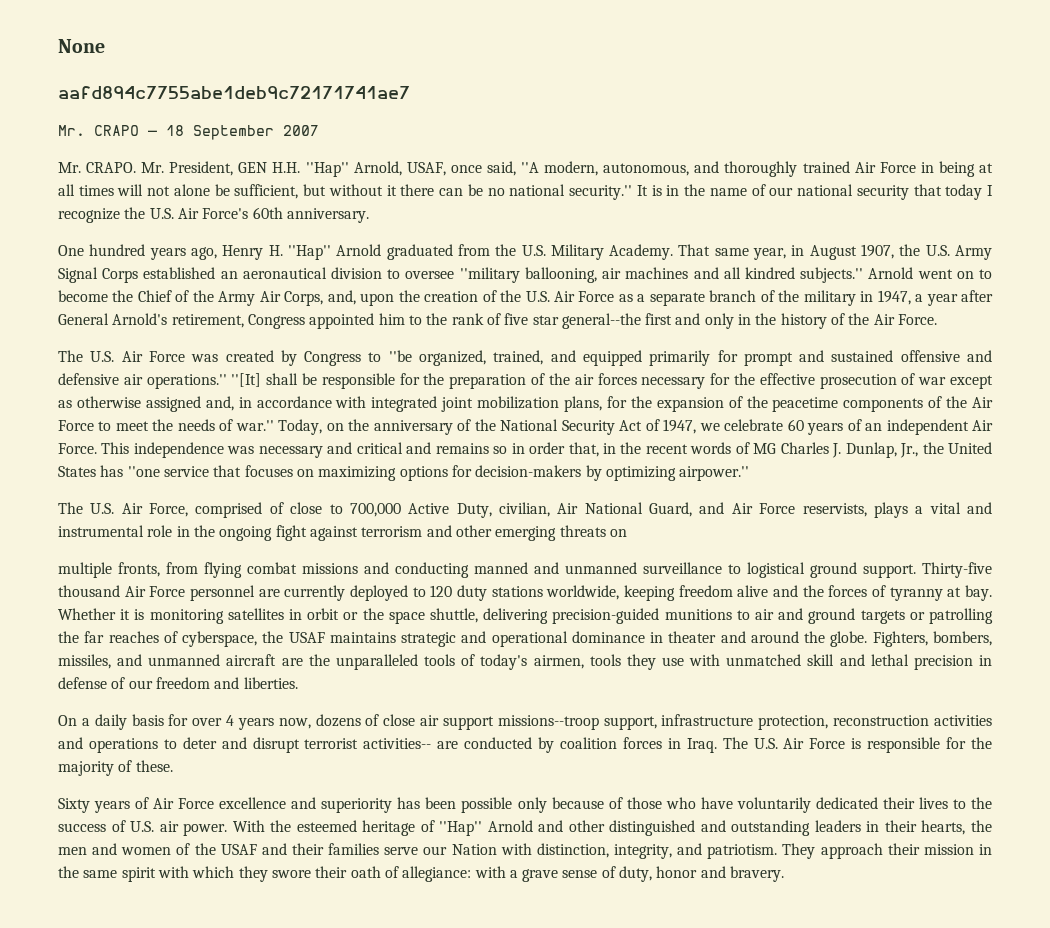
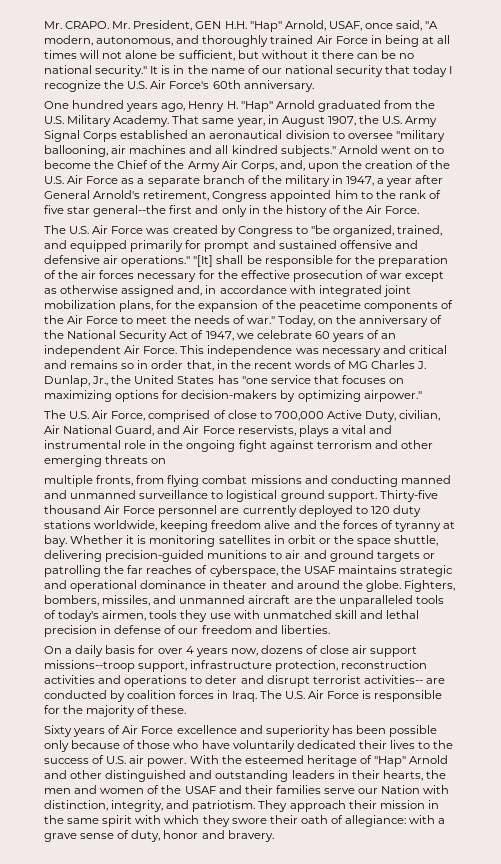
[58,39,105,53] [58,86,410,99] [58,125,319,140] None // aafd894c7755abe1deb9c72171741ae7 // Mr. CRAPO — 18 September 2007 // -> (44, 25) none

